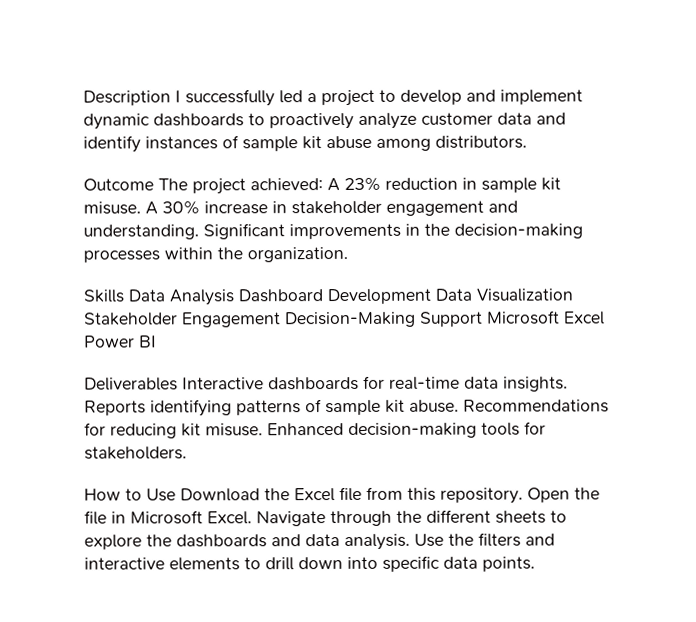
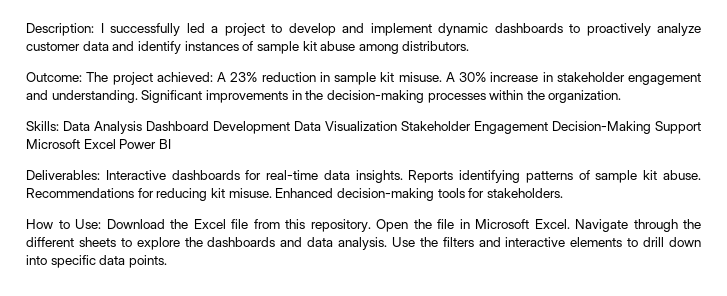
[83,90,171,106] Description -> [26,23,94,36] Description:
[83,178,154,191] Outcome -> [26,72,82,82] Outcome:
[83,289,124,303] Skills -> [26,121,59,131] Skills:
[84,377,178,391] Deliverables -> [26,170,100,180] Deliverables:
[146,488,176,502] Use -> [75,219,101,229] Use:

